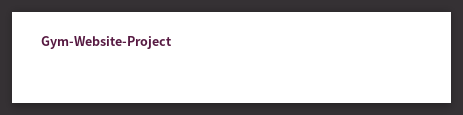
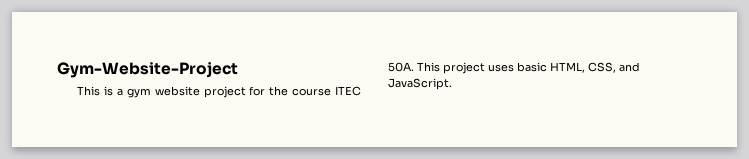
(172, 42) none -> [77,86,361,98] [388,62,640,74] [388,78,452,90] // This is a gym website project for the course ITEC 50A. This project uses basic HTML, CSS, and JavaScript.

